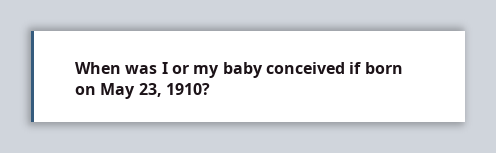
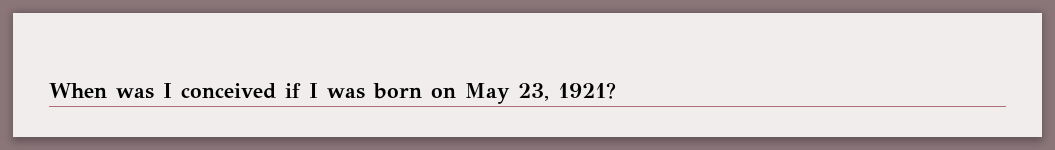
[171,62,362,78] or my baby conceived if -> [181,83,365,99] conceived if I was
[165,83,210,95] 1910? -> [558,82,616,99] 1921?

